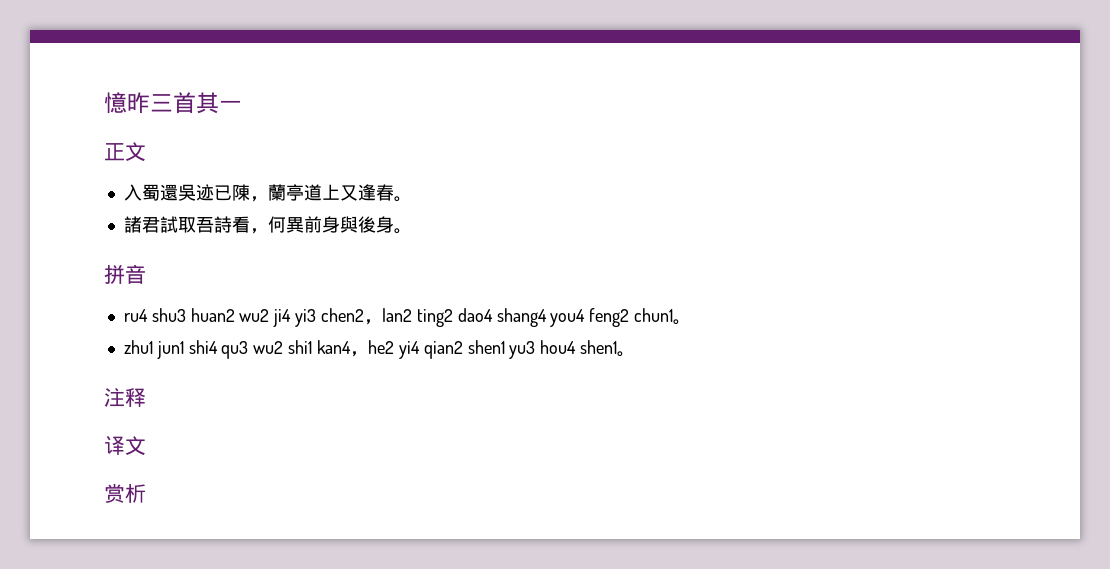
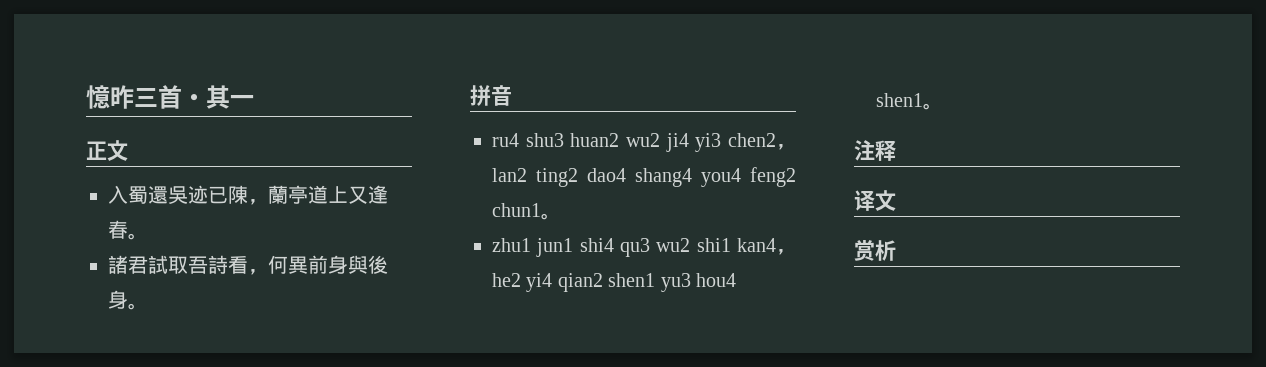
(196, 103) none -> [182,94,206,106] ・

